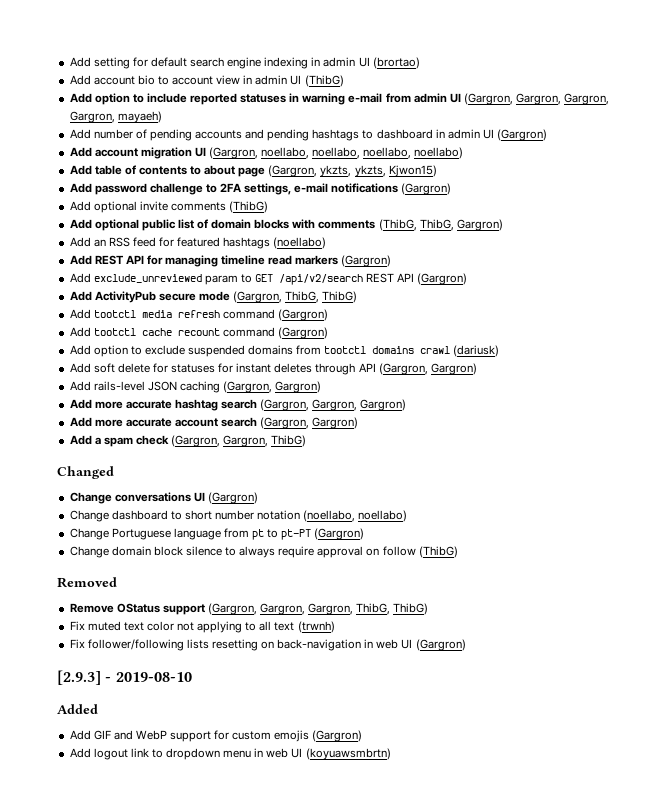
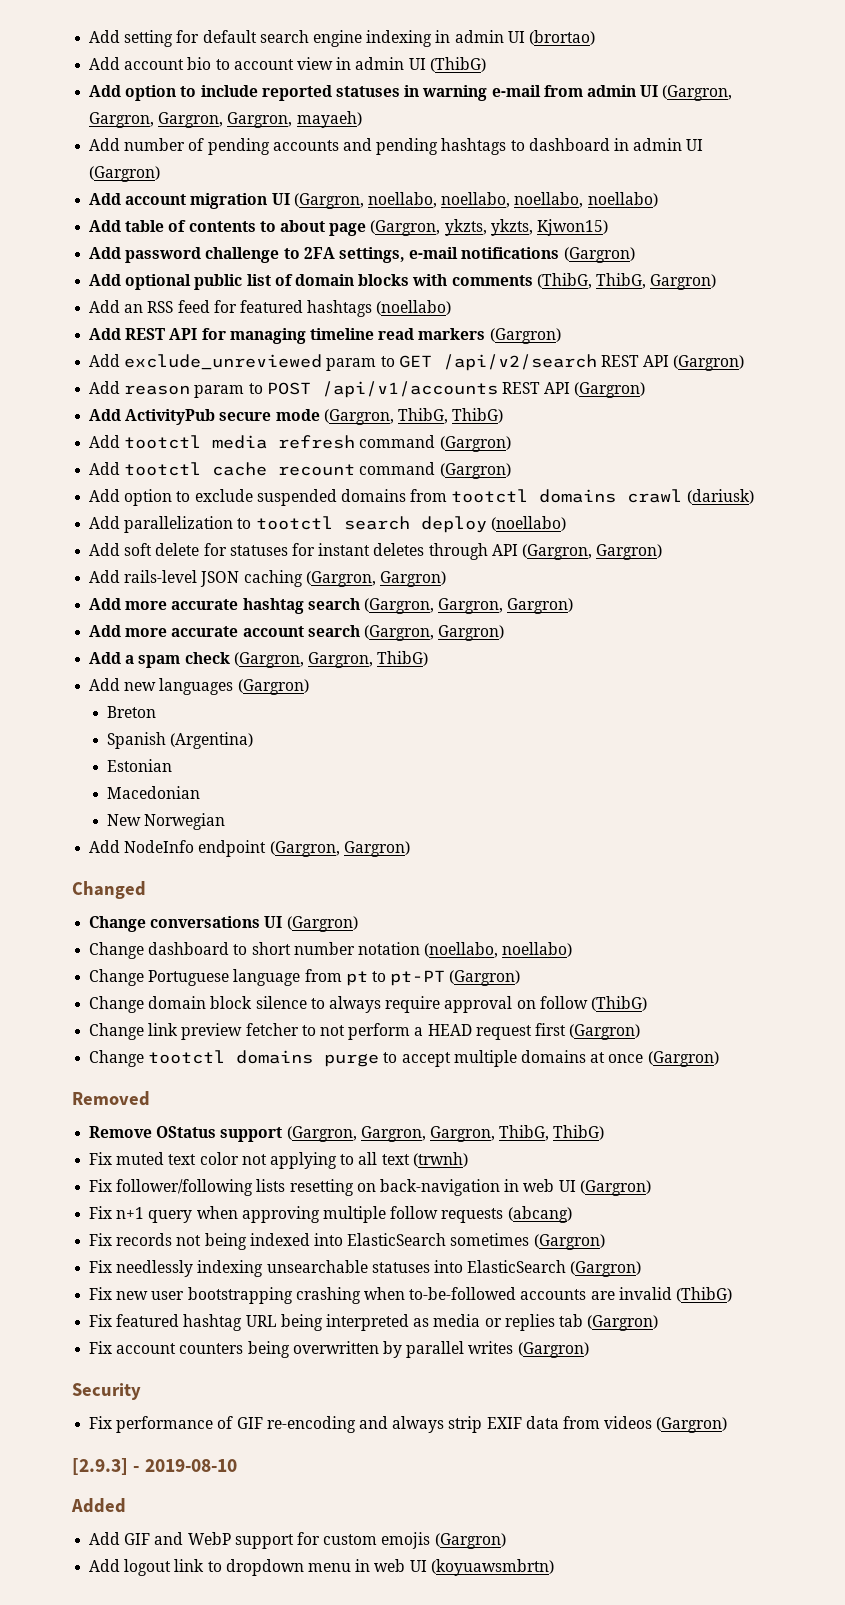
[69,201,269,213] // Add optional invite comments (ThibG) -> (635, 255) none
(468, 279) none -> [89,381,646,398] // Add reason param to POST /api/v1/accounts REST API (Gargron)
(500, 351) none -> [89,516,566,533] // Add parallelization to tootctl search deploy (noellabo)
(307, 441) none -> [89,678,309,695] [106,706,156,718] [106,732,254,749] [106,759,172,772] [106,786,200,799] [106,813,226,830] [89,840,410,857] // Add new languages (Gargron) // Breton // Spanish (Argentina) // Estonian // Macedonian // New Norwegian // Add NodeInfo endpoint (Gargron, Gargron)
(458, 552) none -> [89,1023,641,1040] [89,1050,719,1067] // Change link preview fetcher to not perform a HEAD request first (Gargron) // Change tootctl domains purge to accept multiple domains at once (Gargron)
(466, 645) none -> [89,1206,572,1223] [89,1233,605,1250] [89,1260,642,1277] [89,1287,732,1304] [89,1314,659,1331] [89,1341,589,1358] [72,1383,141,1400] [89,1416,728,1433] // Fix n+1 query when approving multiple follow requests (abcang) // Fix records not being indexed into ElasticSearch sometimes (Gargron) // Fix needlessly indexing unsearchable statuses into ElasticSearch (Gargron) // Fix new user bootstrapping crashing when to-be-followed accounts are invalid (ThibG) // Fix featured hashtag URL being interpreted as media or replies tab (Gargron) // Fix account counters being overwritten by parallel writes (Gargron) // Security // Fix performance of GIF re-encoding and always strip EXIF data from videos (Gargron)

